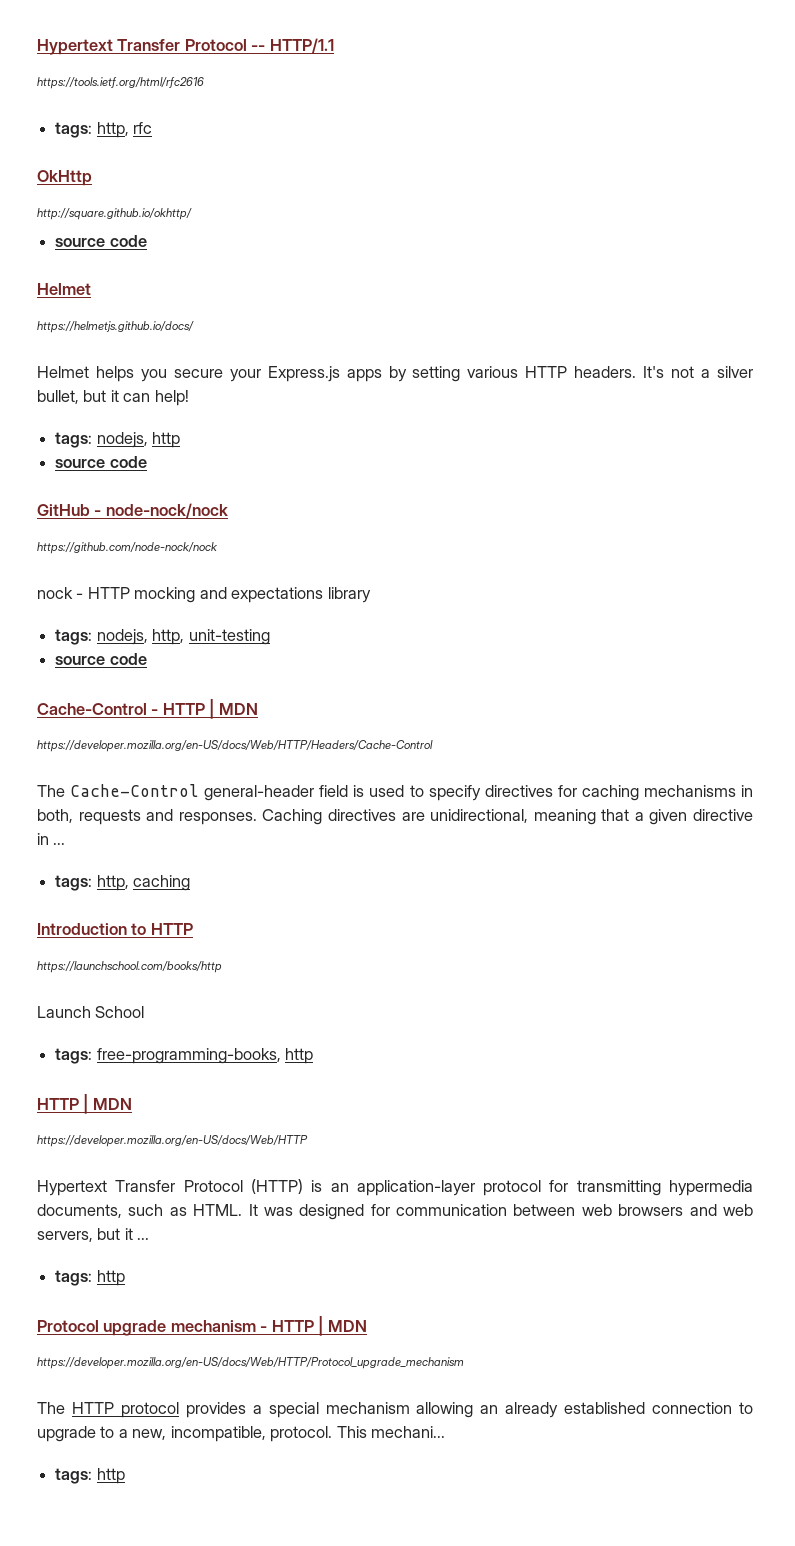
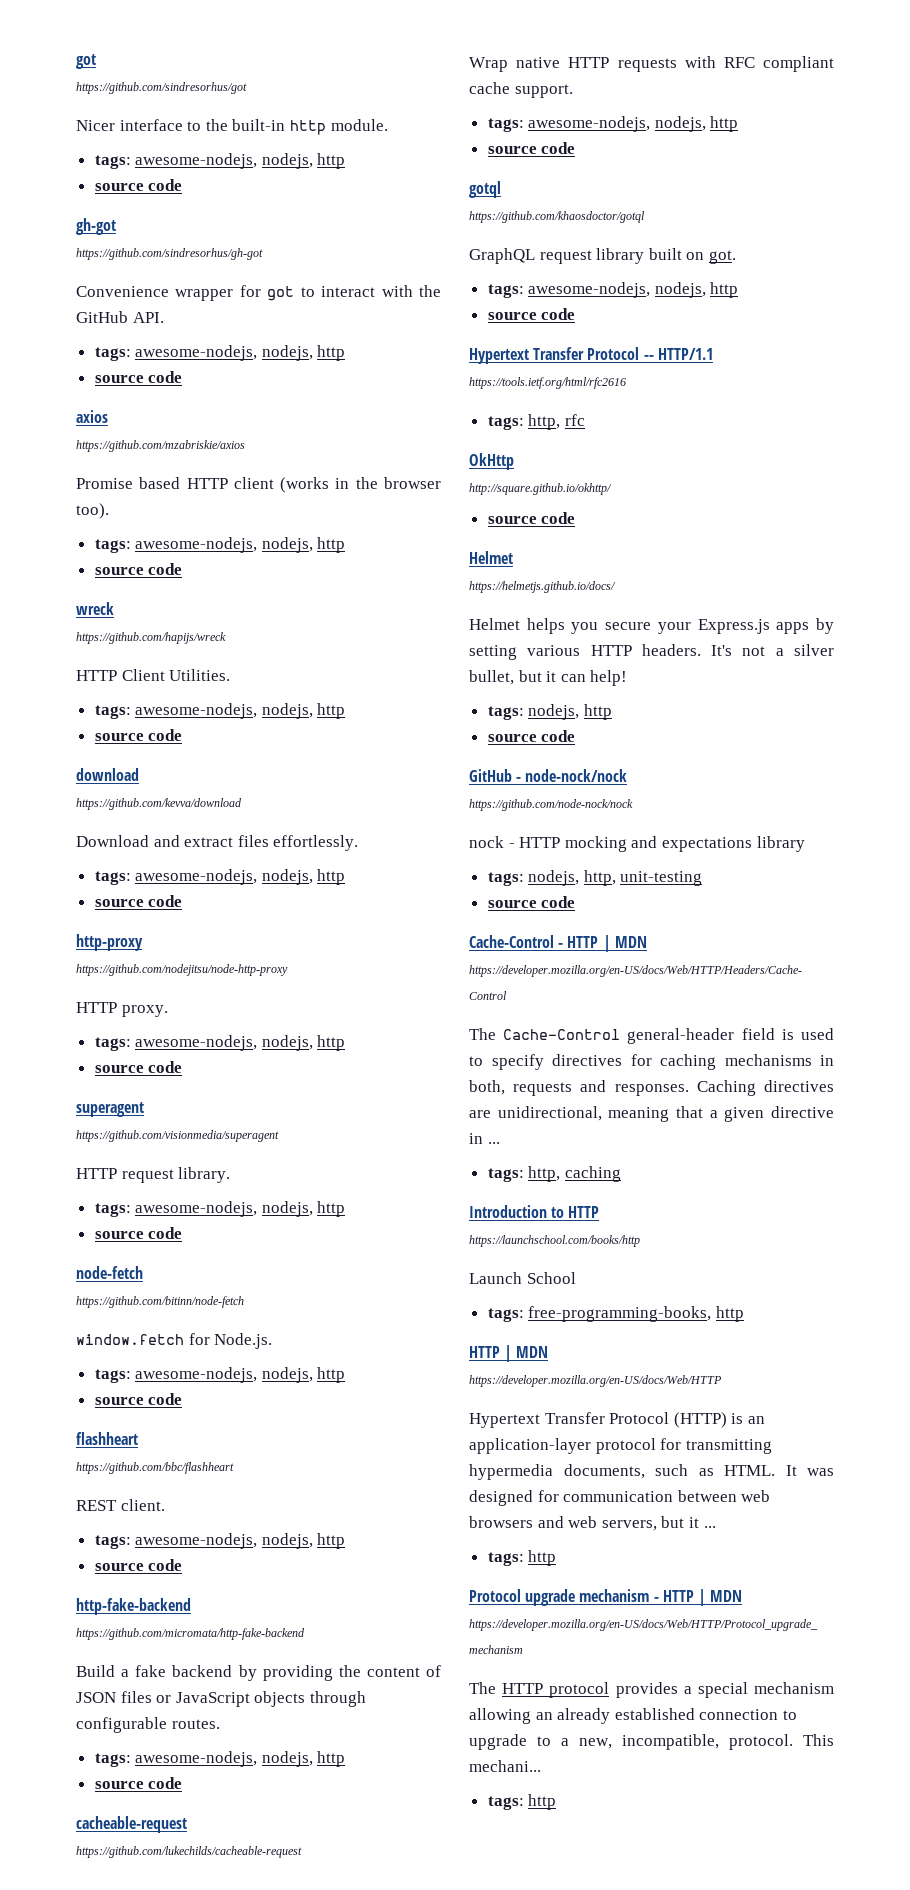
(37, 47) none -> [76,54,96,69] [76,82,247,94] [76,119,388,135] [94,153,346,169] [94,179,183,191] [76,218,116,235] [76,248,263,260] [76,285,441,301] [76,311,164,323] [94,345,346,361] [94,371,183,383] [76,410,108,423] [76,440,245,452] [76,477,441,493] [76,503,109,519] [94,537,346,553] [94,563,183,575] [76,602,114,615] [76,632,226,644] [76,669,231,681] [94,703,346,719] [94,729,183,741] [76,768,139,781] [76,798,242,810] [76,835,359,851] [94,869,346,885] [94,895,183,907] [76,934,143,951] [76,964,288,976] [76,1002,168,1017] [94,1035,346,1051] [94,1061,183,1073] [76,1102,144,1117] [76,1130,279,1142] [76,1167,231,1183] [94,1201,346,1217] [94,1227,183,1239] [76,1266,143,1279] [76,1296,244,1308] [76,1333,273,1349] [94,1367,346,1383] [94,1393,183,1405] [76,1432,138,1445] [76,1462,234,1474] [76,1499,165,1511] [94,1533,346,1549] [94,1559,183,1571] [76,1598,191,1615] [76,1628,305,1640] [76,1665,441,1681] [76,1691,366,1707] [76,1717,220,1733] [94,1751,346,1767] [94,1777,183,1789] [76,1816,187,1833] [76,1846,302,1858] [469,56,834,72] [469,82,573,98] [487,116,739,132] [487,142,576,154] [469,181,501,198] [469,211,645,223] [469,248,736,264] [487,282,739,298] [487,308,576,320] got // https://github.com/sindresorhus/got // Nicer interface to the built-in http module. // tags: awesome-nodejs, nodejs, http // source code // gh-got // https://github.com/sindresorhus/gh-got // Convenience wrapper for got to interact with the GitHub API. // tags: awesome-nodejs, nodejs, http // source code // axios // https://github.com/mzabriskie/axios // Promise based HTTP client (works in the browser too). // tags: awesome-nodejs, nodejs, http // source code // wreck // https://github.com/hapijs/wreck // HTTP Client Utilities. // tags: awesome-nodejs, nodejs, http // source code // download // https://github.com/kevva/download // Download and extract files effortlessly. // tags: awesome-nodejs, nodejs, http // source code // http-proxy // https://github.com/nodejitsu/node-http-proxy // HTTP proxy. // tags: awesome-nodejs, nodejs, http // source code // superagent // https://github.com/visionmedia/superagent // HTTP request library. // tags: awesome-nodejs, nodejs, http // source code // node-fetch // https://github.com/bitinn/node-fetch // window.fetch for Node.js. // tags: awesome-nodejs, nodejs, http // source code // flashheart // https://github.com/bbc/flashheart // REST client. // tags: awesome-nodejs, nodejs, http // source code // http-fake-backend // https://github.com/micromata/http-fake-backend // Build a fake backend by providing the content of JSON files or JavaScript objects through configurable routes. // tags: awesome-nodejs, nodejs, http // source code // cacheable-request // https://github.com/lukechilds/cacheable-request // Wrap native HTTP requests with RFC compliant cache support. // tags: awesome-nodejs, nodejs, http // source code // gotql // https://github.com/khaosdoctor/gotql // GraphQL request library built on got. // tags: awesome-nodejs, nodejs, http // source code //

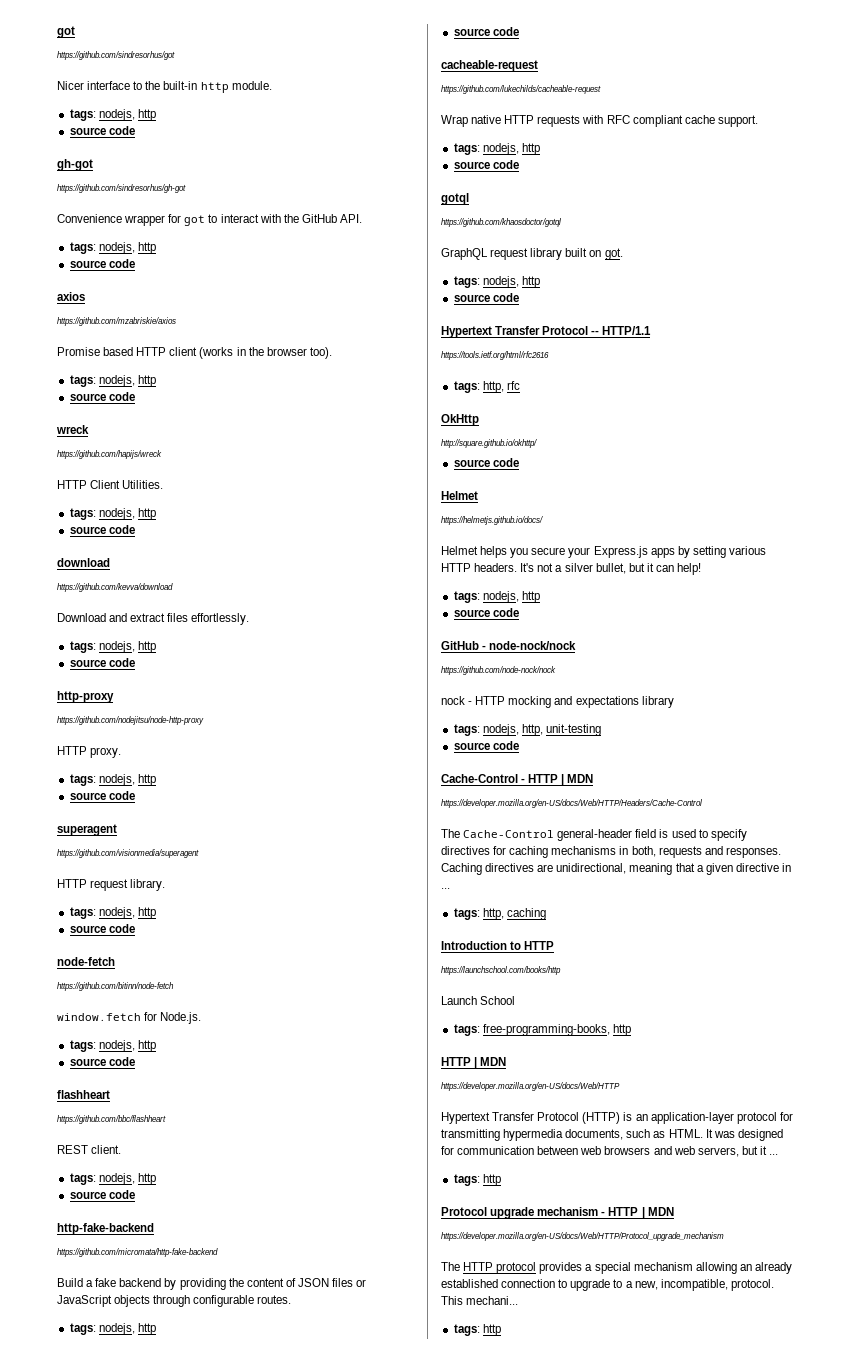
[135,153,258,169] awesome-nodejs, -> (96, 115) none
[135,345,258,361] awesome-nodejs, -> (96, 248) none
[135,537,258,553] awesome-nodejs, -> (96, 381) none
[135,703,258,719] awesome-nodejs, -> (96, 514) none
[135,869,258,885] awesome-nodejs, -> (96, 647) none
[135,1035,258,1051] awesome-nodejs, -> (96, 780) none
[135,1201,258,1217] awesome-nodejs, -> (96, 913) none
[135,1367,258,1383] awesome-nodejs, -> (96, 1046) none
[135,1533,258,1549] awesome-nodejs, -> (96, 1179) none
[135,1751,258,1767] awesome-nodejs, -> (96, 1329) none
[528,116,651,132] awesome-nodejs, -> (480, 149) none
[528,282,651,298] awesome-nodejs, -> (480, 282) none

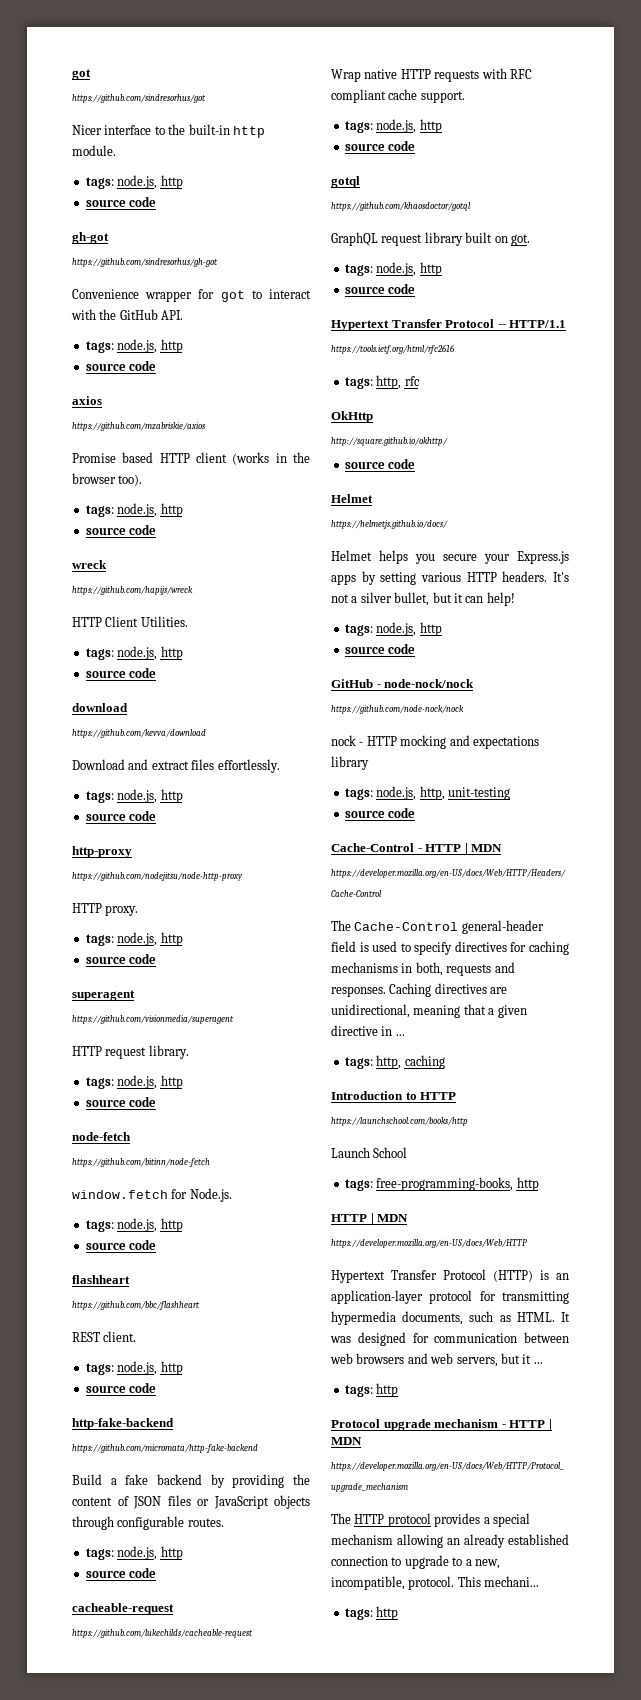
[98,109,135,121] nodejs, -> [117,175,158,189] node.js,
[98,242,135,254] nodejs, -> [117,339,158,353] node.js,
[98,375,135,387] nodejs, -> [117,503,158,517] node.js,
[98,508,135,520] nodejs, -> [117,646,158,660] node.js,
[98,641,135,653] nodejs, -> [117,789,158,803] node.js,
[98,774,135,786] nodejs, -> [117,932,158,946] node.js,
[98,907,135,919] nodejs, -> [117,1075,158,1089] node.js,
[98,1040,135,1052] nodejs, -> [117,1218,158,1232] node.js,
[98,1173,135,1185] nodejs, -> [117,1361,158,1375] node.js,
[98,1323,135,1335] nodejs, -> [117,1546,158,1560] node.js,
[482,143,519,155] nodejs, -> [376,119,417,133] node.js,
[482,276,519,288] nodejs, -> [376,262,417,276] node.js,
[482,591,519,603] nodejs, -> [376,622,417,636] node.js,
[482,724,519,736] nodejs, -> [376,786,417,800] node.js,

